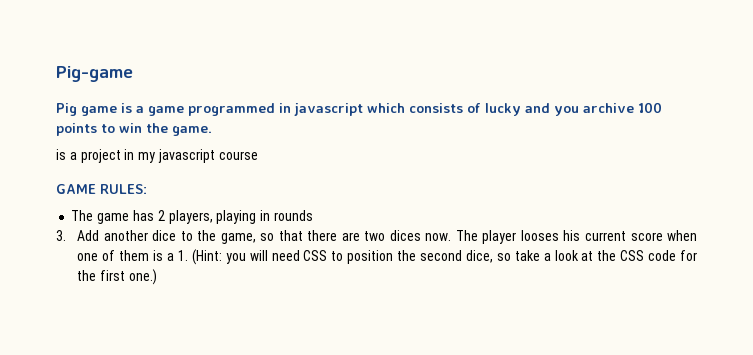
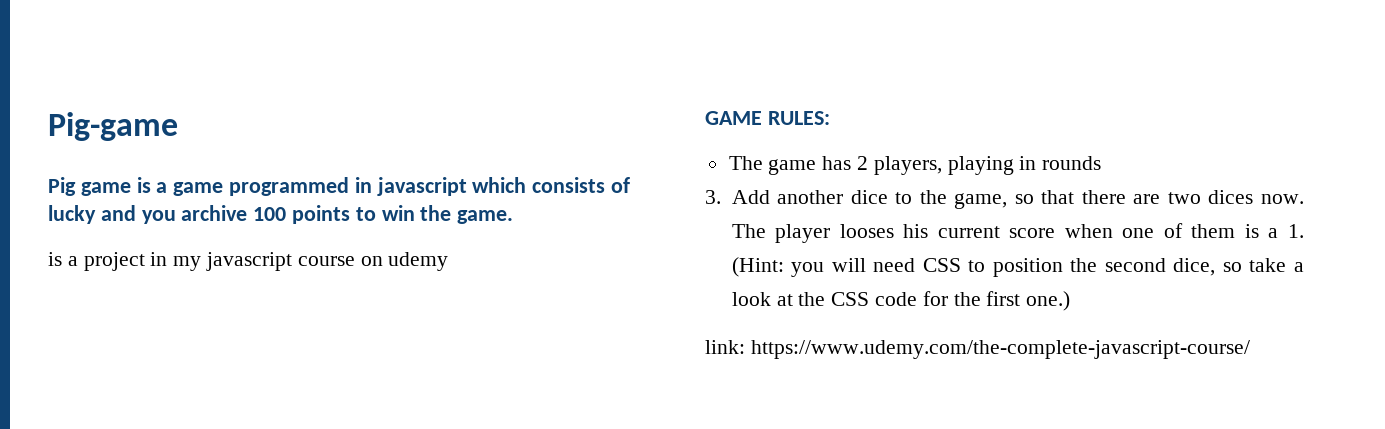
(258, 155) none -> [360,252,449,271] on udemy
(157, 277) none -> [705,340,1250,359] // link: https://www.udemy.com/the-complete-javascript-course/

